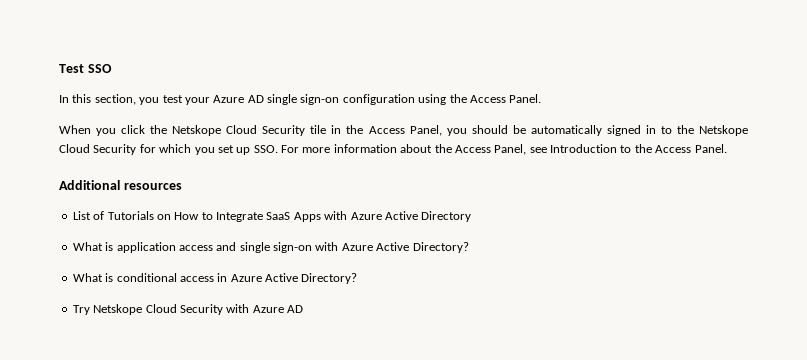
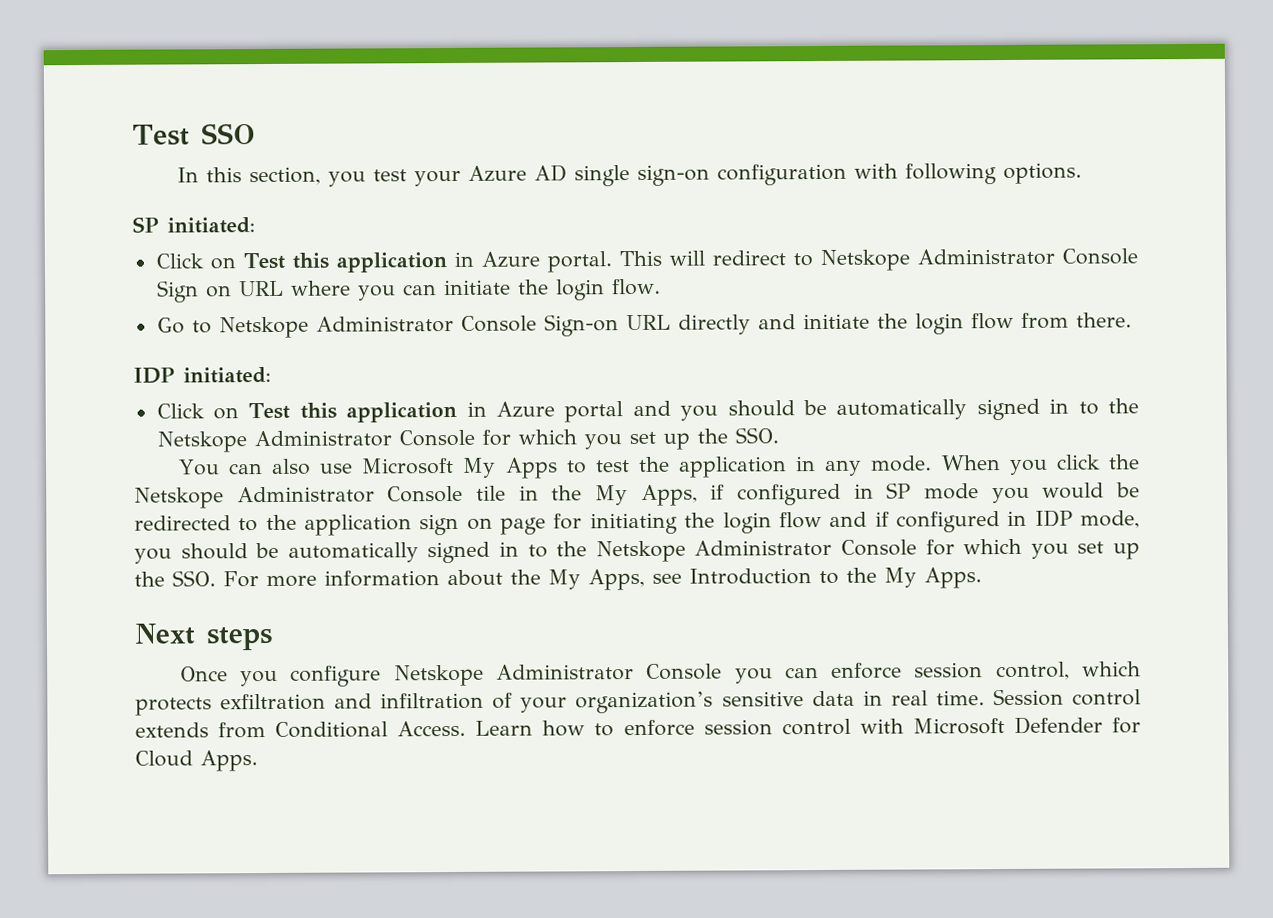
[418,94,542,105] [59,125,748,136] [59,144,251,155] using the Access Panel. // When you click the Netskope Cloud Security tile in the Access Panel, you should be automatically signed in to the Netskope Cloud Security for which you set up -> [853,162,1082,185] [132,216,255,234] [155,248,1138,273] [156,278,661,303] [156,312,1132,339] [133,366,271,384] [156,398,1140,423] [156,427,779,453] [177,454,1141,479] [134,482,1140,509] [134,509,1141,536] [134,538,1141,564] [134,571,165,587] with following options. // SP initiated: // Click on Test this application in Azure portal. This will redirect to Netskope Administrator Console Sign on URL where you can initiate the login flow. // Go to Netskope Administrator Console Sign-on URL directly and initiate the login flow from there. // IDP initiated: // Click on Test this application in Azure portal and you should be automatically signed in to the Netskope Administrator Console for which you set up the SSO. // You can also use Microsoft My Apps to test the application in any mode. When you click the Netskope Administrator Console tile in the My Apps, if configured in SP mode you would be redirected to the application sign on page for initiating the login flow and if configured in IDP mode, you should be automatically signed in to the Netskope Administrator Console for which you set up the
[454,144,527,155] Access Panel, -> [548,568,645,591] My Apps,
[655,144,727,153] [59,180,182,190] [72,211,472,222] [72,242,469,253] [72,273,358,284] [72,304,303,315] Access Panel. // Additional resources // List of Tutorials on How to Integrate SaaS Apps with Azure Active Directory // What is application access and single sign-on with Azure Active Directory? // What is conditional access in Azure Active Directory? // Try Netskope Cloud Security with Azure AD -> [884,567,982,589] [134,623,273,651] [179,661,1141,687] [135,688,1142,716] [135,716,1142,739] [135,750,258,772] My Apps. // Next steps // Once you configure Netskope Administrator Console you can enforce session control, which protects exfiltration and infiltration of your organization’s sensitive data in real time. Session control extends from Conditional Access. Learn how to enforce session control with Microsoft Defender for Cloud Apps.

